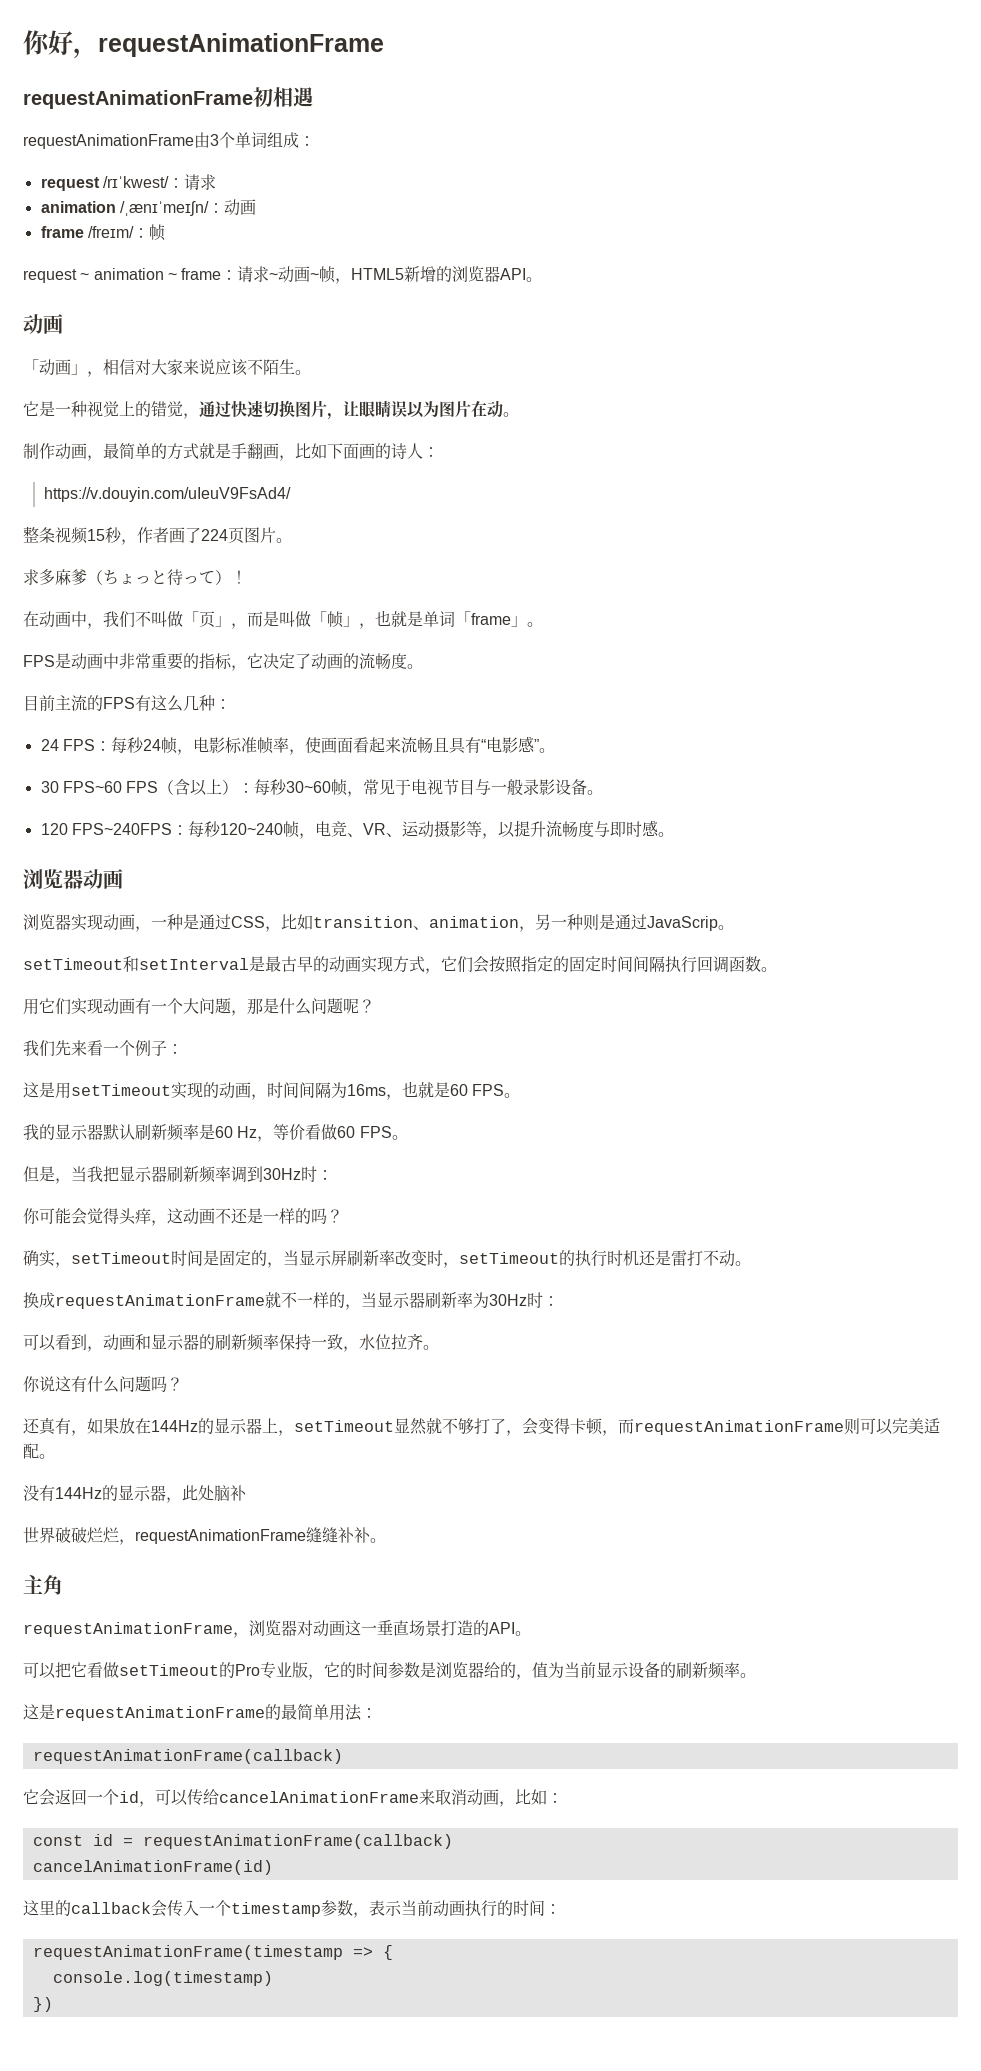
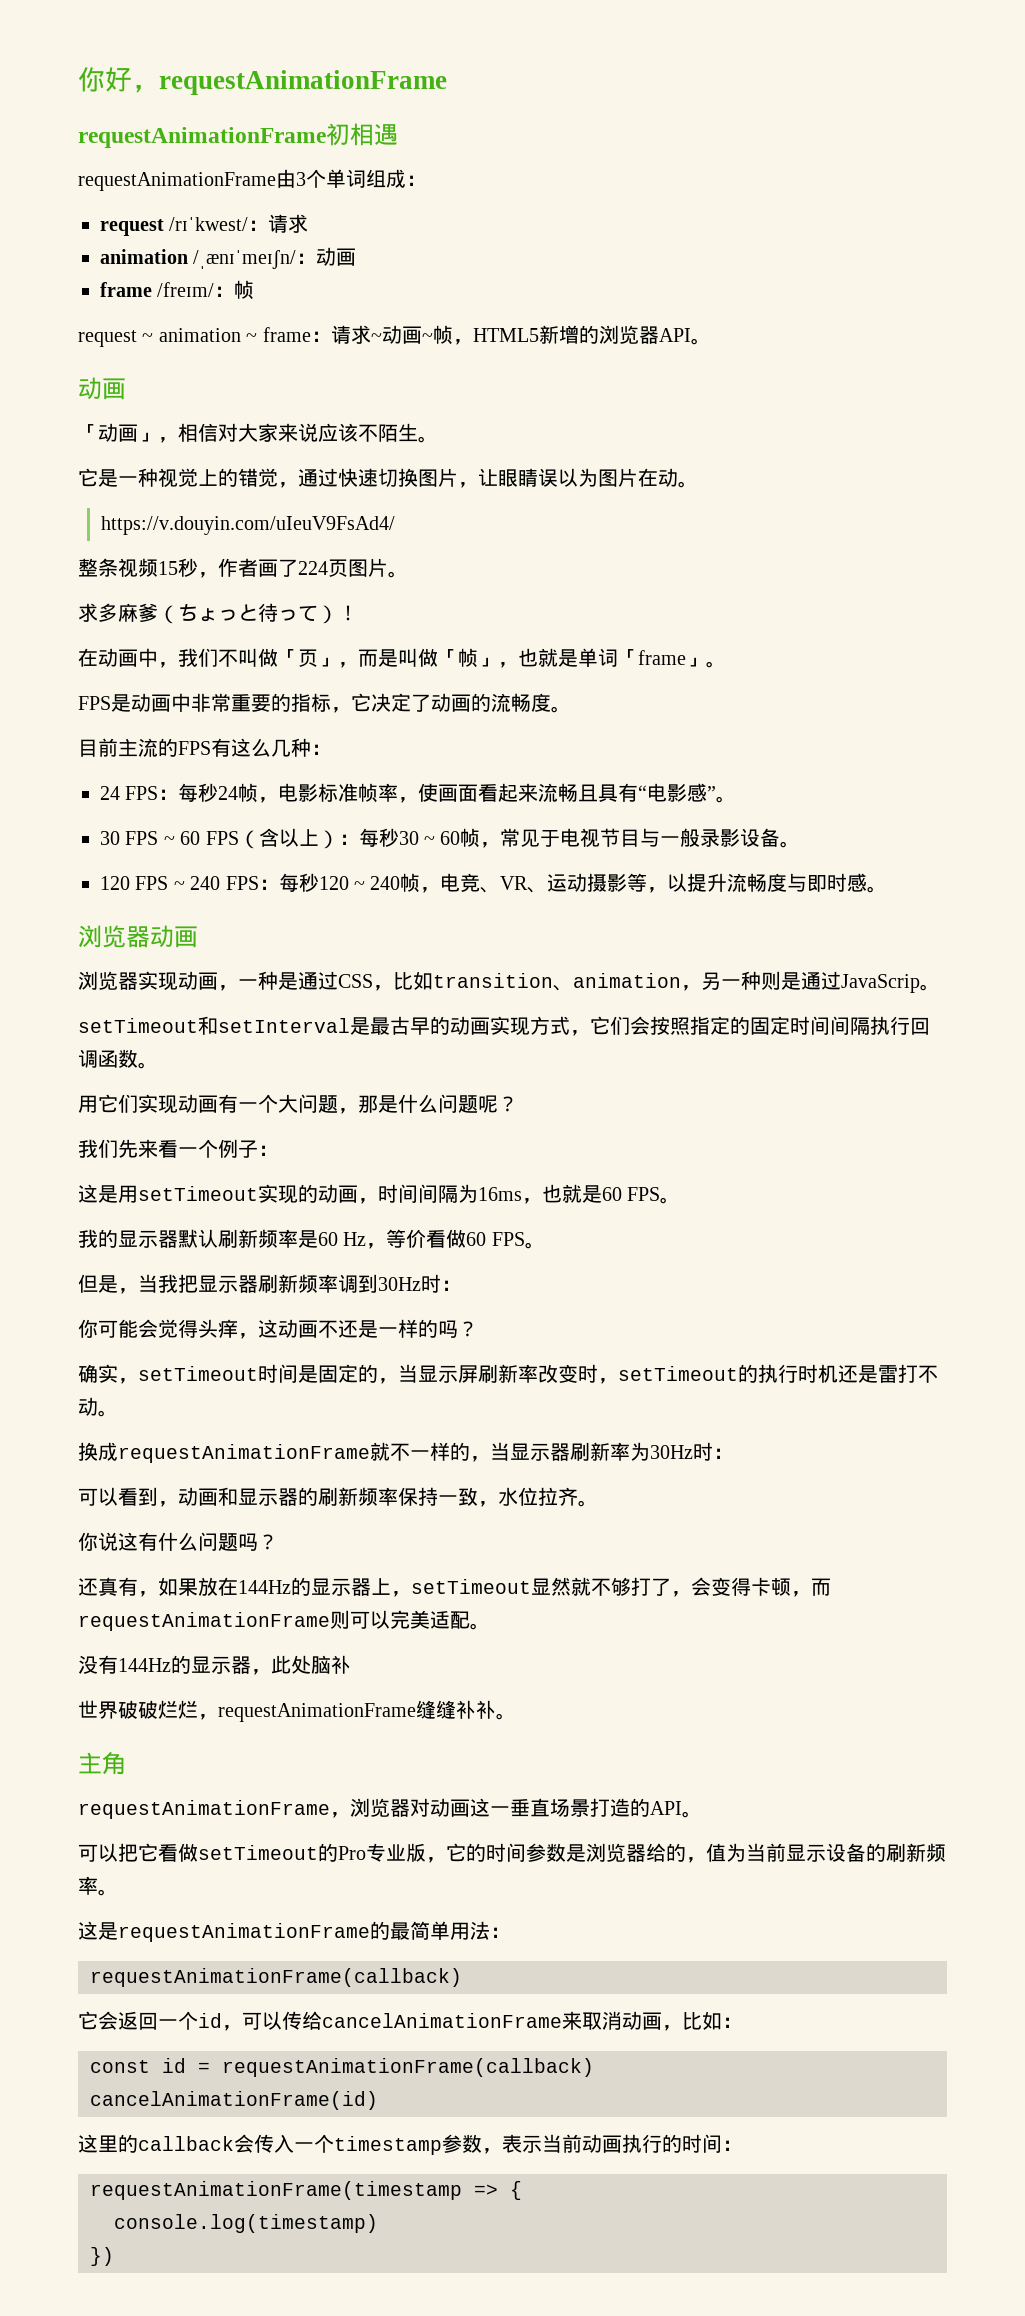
[23,443,439,461] // 制作动画，最简单的方式就是手翻画，比如下面画的诗人： -> (698, 484) none
[62,781,122,793] FPS~60 -> [125,831,201,845] FPS ~ 60
[286,781,332,793] 30~60 -> [398,831,461,845] 30 ~ 60
[71,821,283,838] FPS~240FPS：每秒120~240 -> [135,873,401,892] FPS ~ 240 FPS：每秒120 ~ 240

